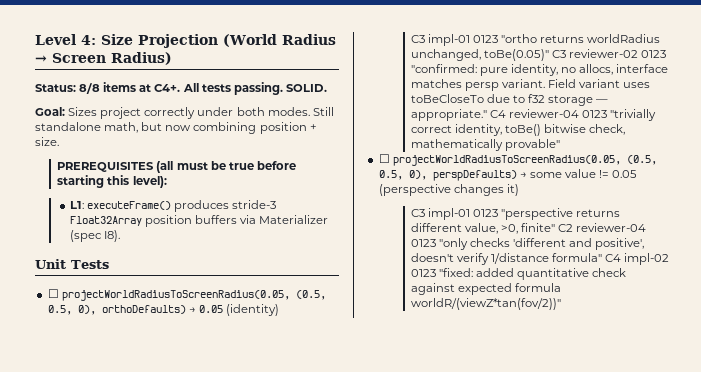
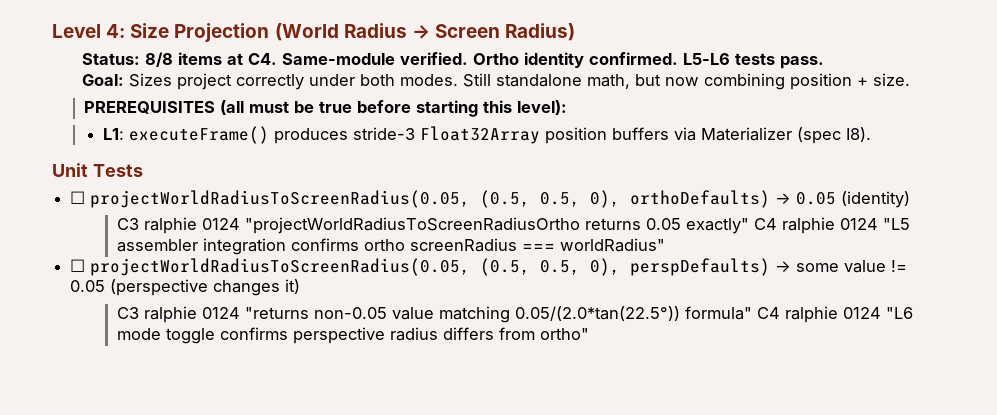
[154,82,327,95] C4+. All tests passing. SOLID. -> [247,52,824,69] C4. Same-module verified. Ortho identity confirmed. L5-L6 tests pass.
[427,34,661,46] [410,49,667,61] [410,64,669,76] [410,79,651,91] [410,94,609,106] [410,109,657,121] [410,124,626,136] [410,139,560,151] impl-01 0123 "ortho returns worldRadius unchanged, toBe(0.05)" C3 reviewer-02 0123 "confirmed: pure identity, no allocs, interface matches persp variant. Field variant uses toBeCloseTo due to f32 storage — appropriate." C4 reviewer-04 0123 "trivially correct identity, toBe() bitwise check, mathematically provable" -> [143,217,910,234] [116,238,665,255] ralphie 0124 "projectWorldRadiusToScreenRadiusOrtho returns 0.05 exactly" C4 ralphie 0124 "L5 assembler integration confirms ortho screenRadius === worldRadius"
[427,208,621,220] [410,223,647,234] [410,238,645,250] [410,253,670,265] [410,268,627,280] [410,283,561,295] [410,298,561,310] impl-01 0123 "perspective returns different value, >0, finite" C2 reviewer-04 0123 "only checks 'different and positive', doesn't verify 1/distance formula" C4 impl-02 0123 "fixed: added quantitative check against expected formula worldR/(viewZ*tan(fov/2))" -> [143,306,913,323] [116,327,589,344] ralphie 0124 "returns non-0.05 value matching 0.05/(2.0*tan(22.5°)) formula" C4 ralphie 0124 "L6 mode toggle confirms perspective radius differs from ortho"

